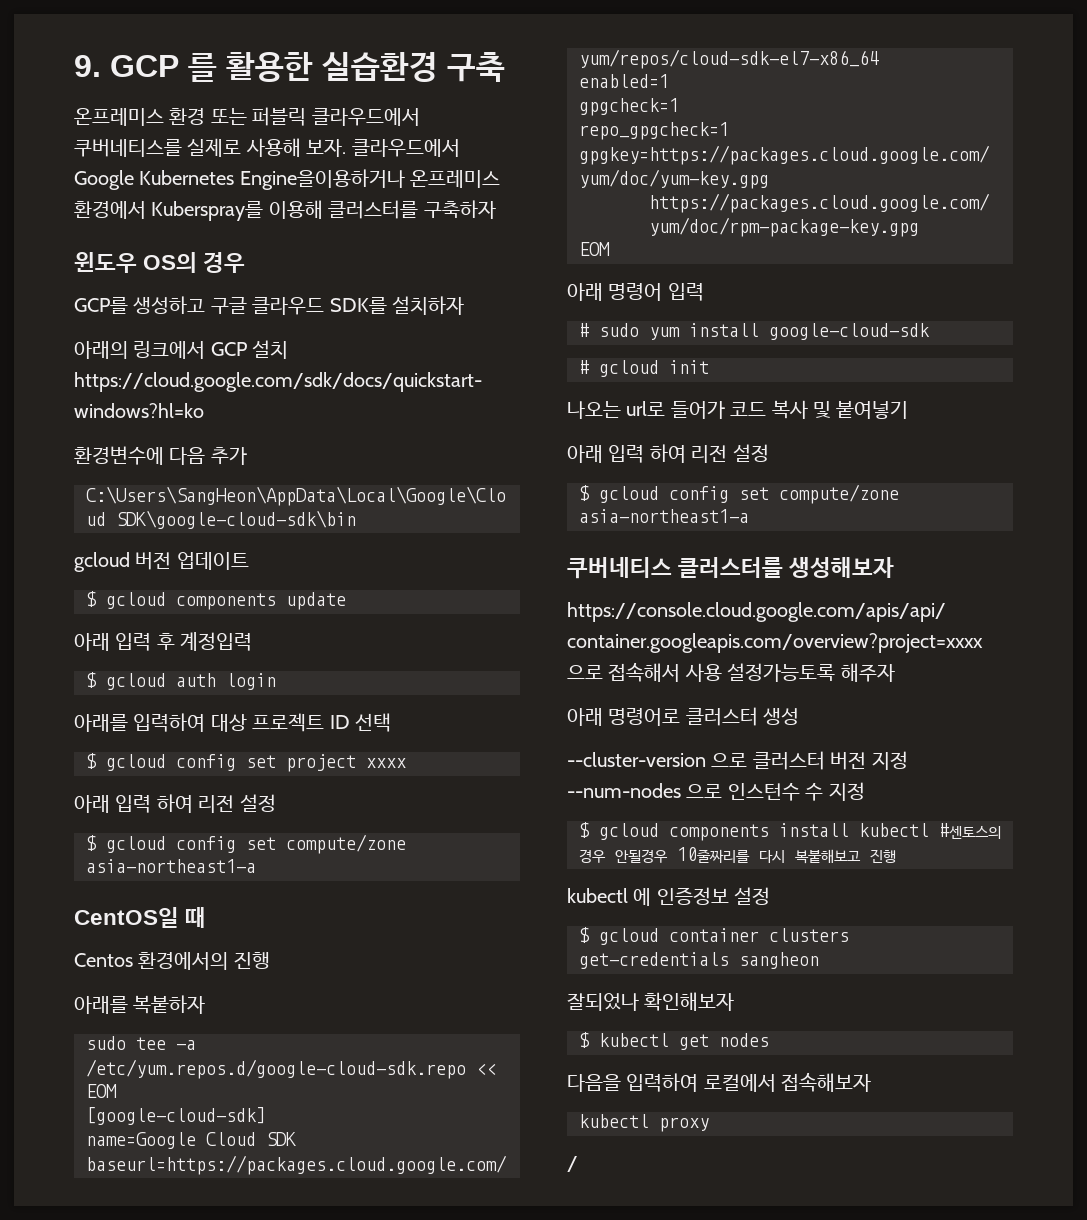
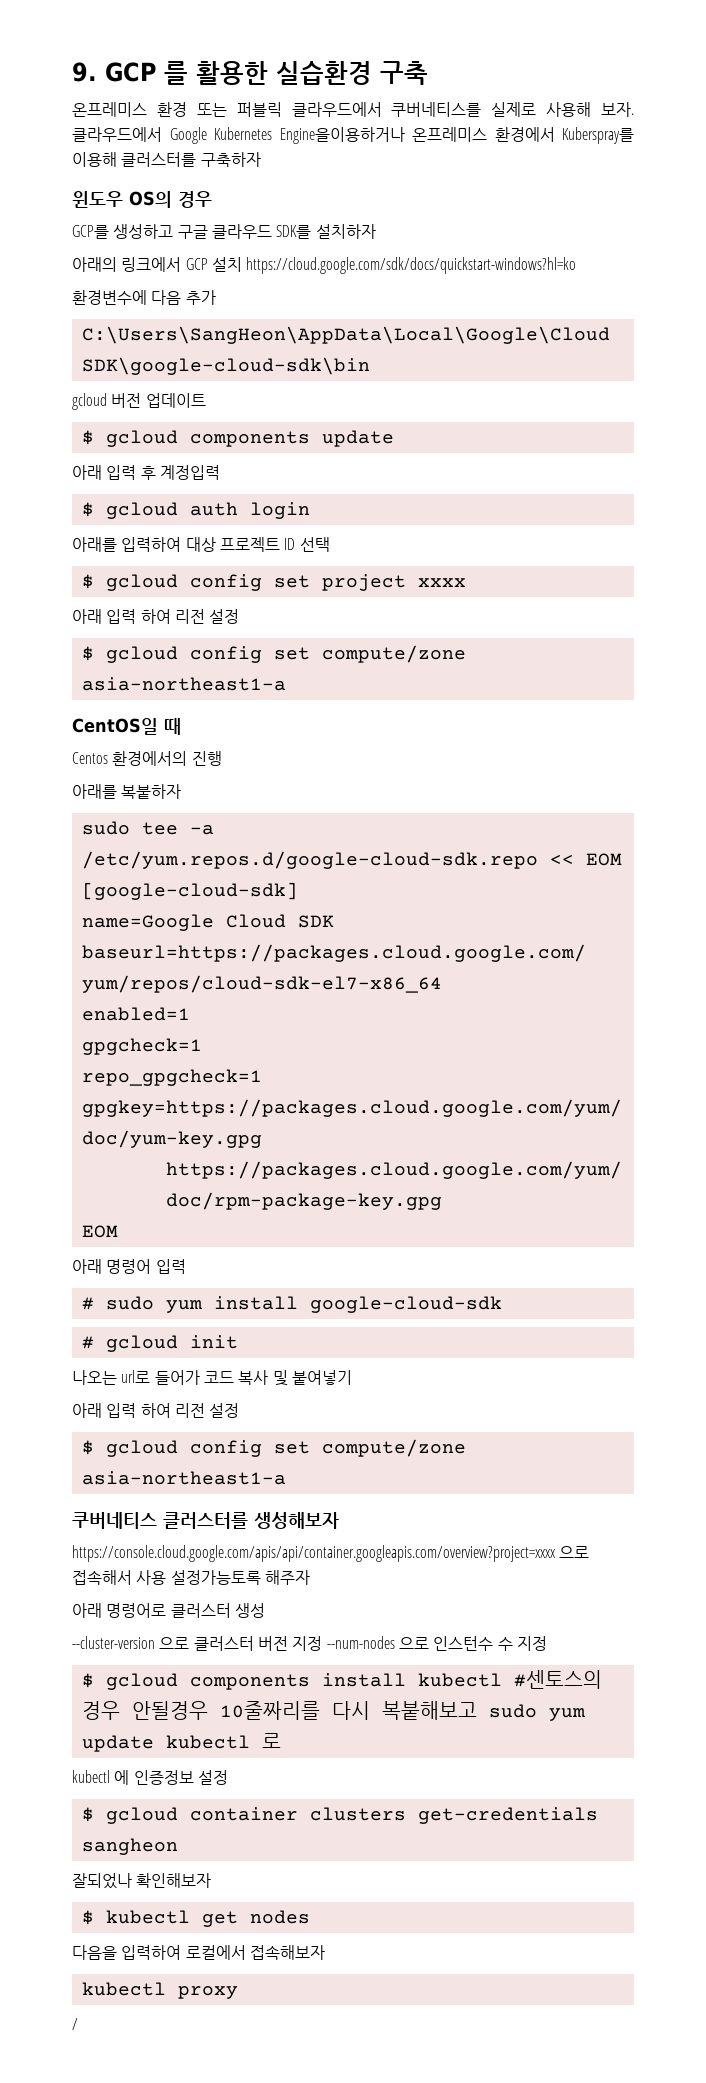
[870,849,896,863] 진행 -> [488,1704,585,1721] [81,1733,281,1752] sudo yum update kubectl 로

